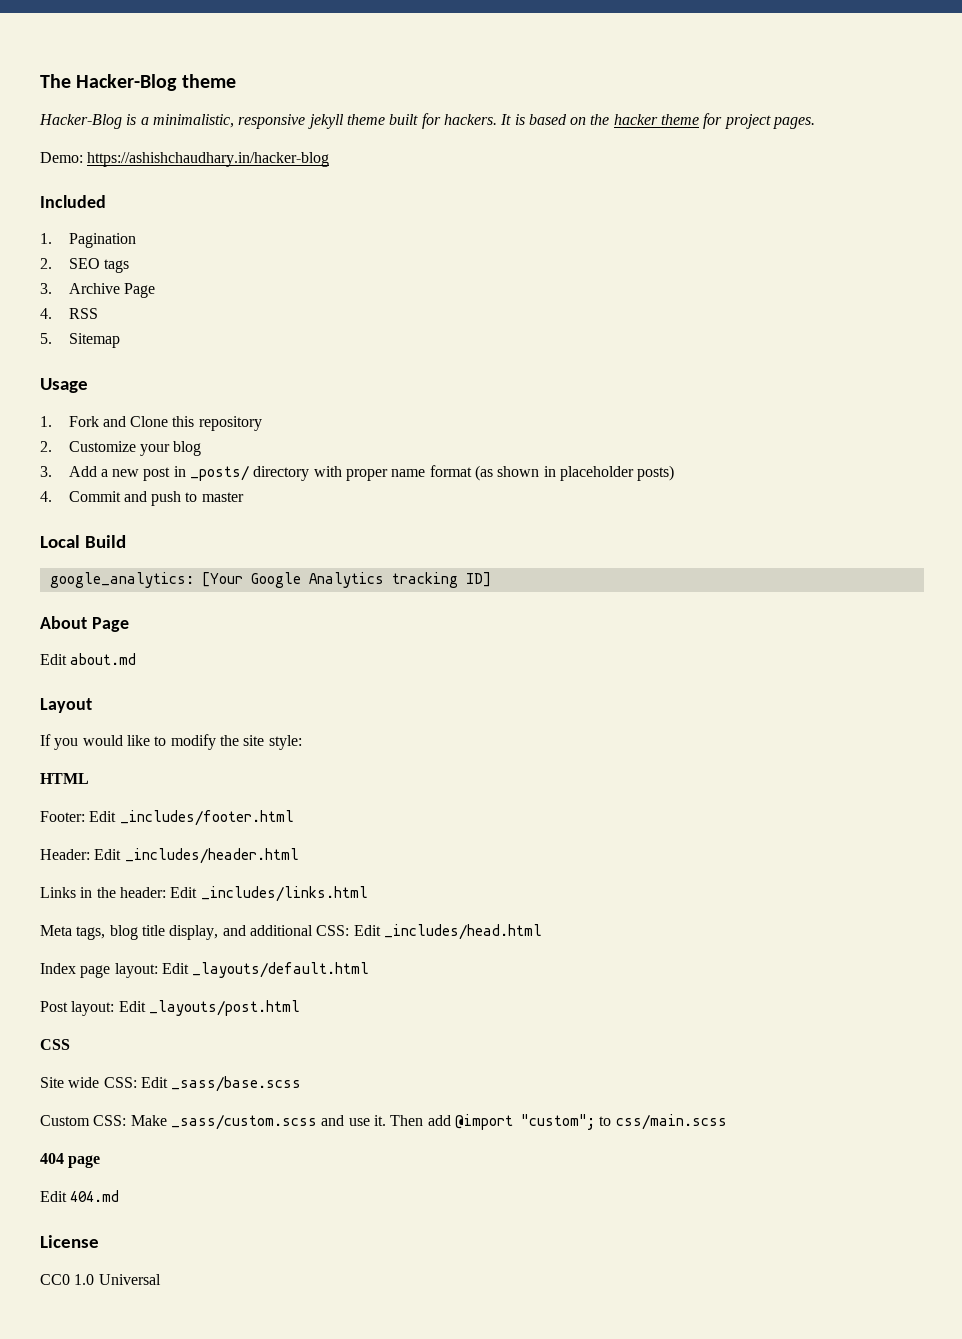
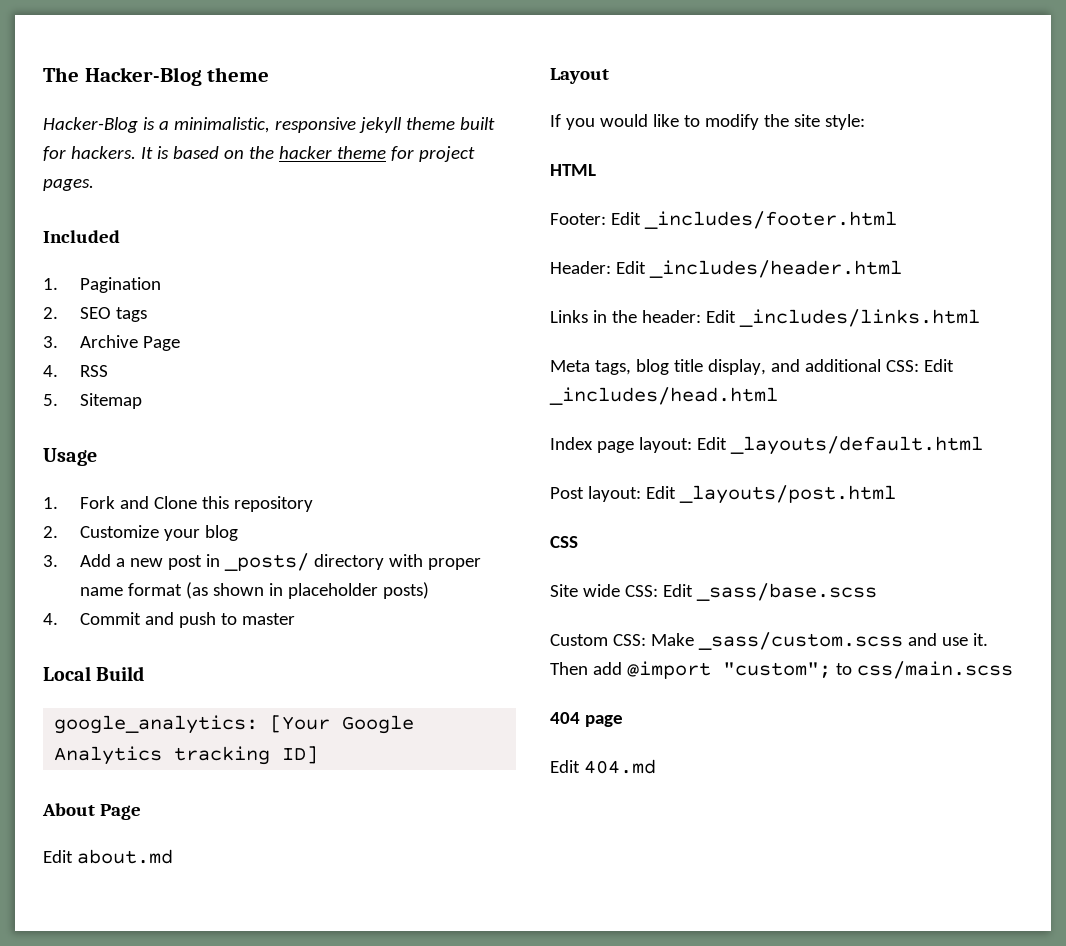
[40,152,330,167] // Demo: https://ashishchaudhary.in/hacker-blog -> (94, 185) none
[40,1235,99,1248] [40,1274,161,1285] // License // CC0 1.0 Universal -> (656, 766) none

